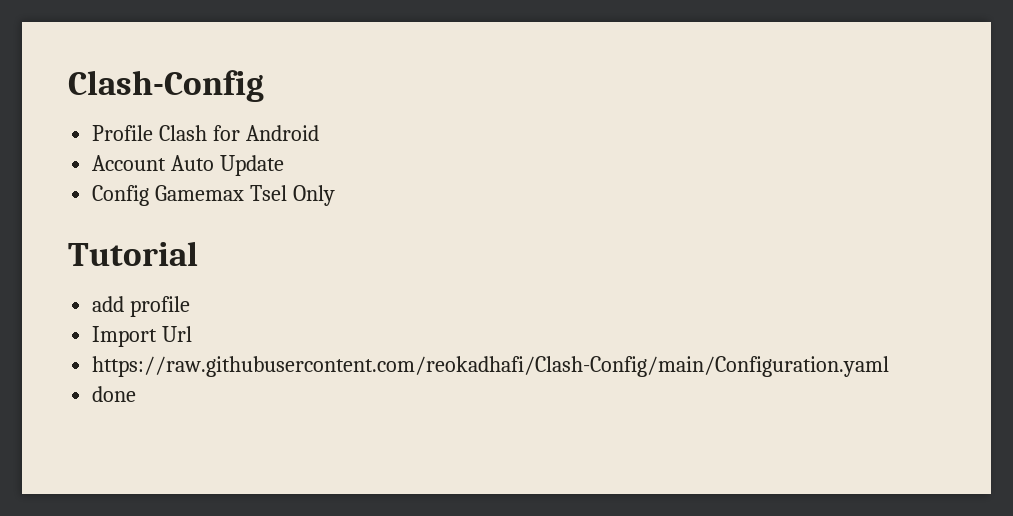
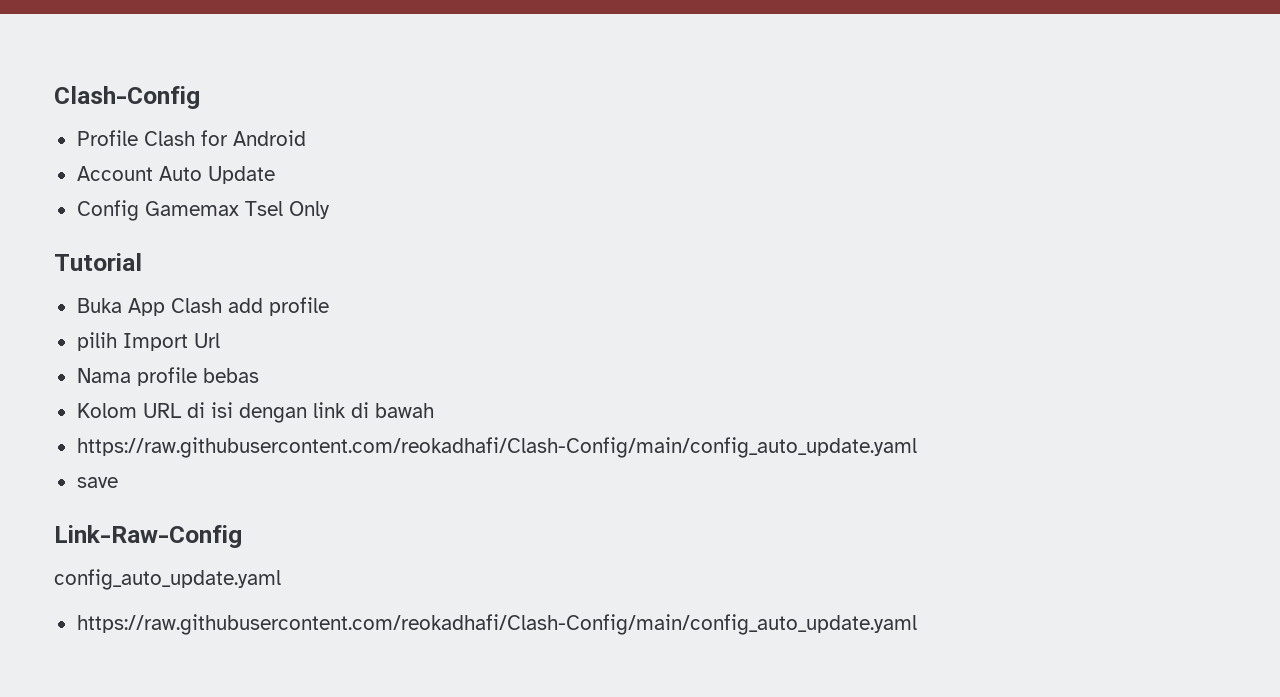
(198, 253) none -> [76,298,222,316] Buka App Clash
(191, 306) none -> [76,332,117,351] pilih
[92,356,890,377] [92,386,137,402] https://raw.githubusercontent.com/reokadhafi/Clash-Config/main/Configuration.yaml // done -> [76,367,259,386] [76,402,434,423] [76,437,917,458] [76,477,118,488] [54,525,242,548] [54,569,281,590] [76,614,917,635] Nama profile bebas // Kolom URL di isi dengan link di bawah // https://raw.githubusercontent.com/reokadhafi/Clash-Config/main/config_auto_update.yaml // save // Link-Raw-Config // config_auto_update.yaml // https://raw.githubusercontent.com/reokadhafi/Clash-Config/main/config_auto_update.yaml

